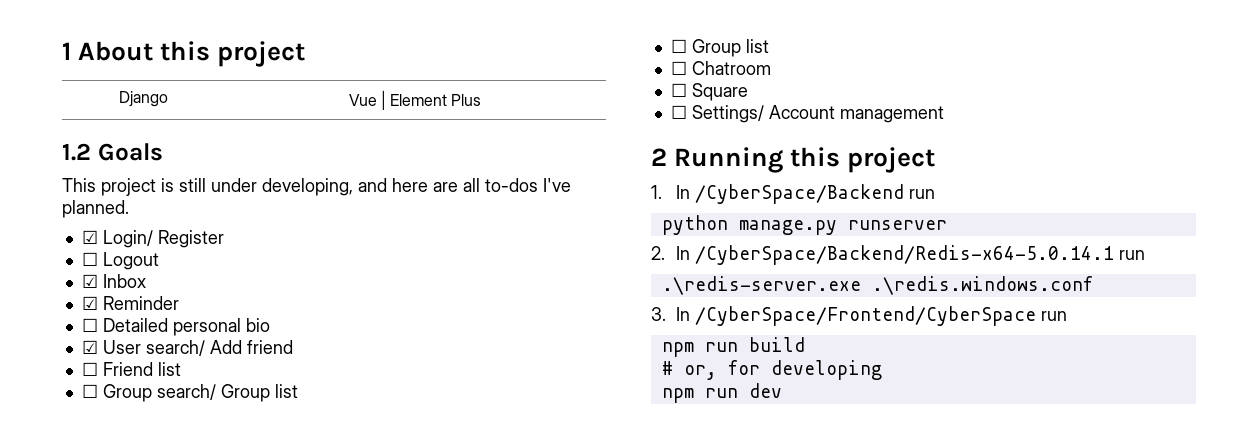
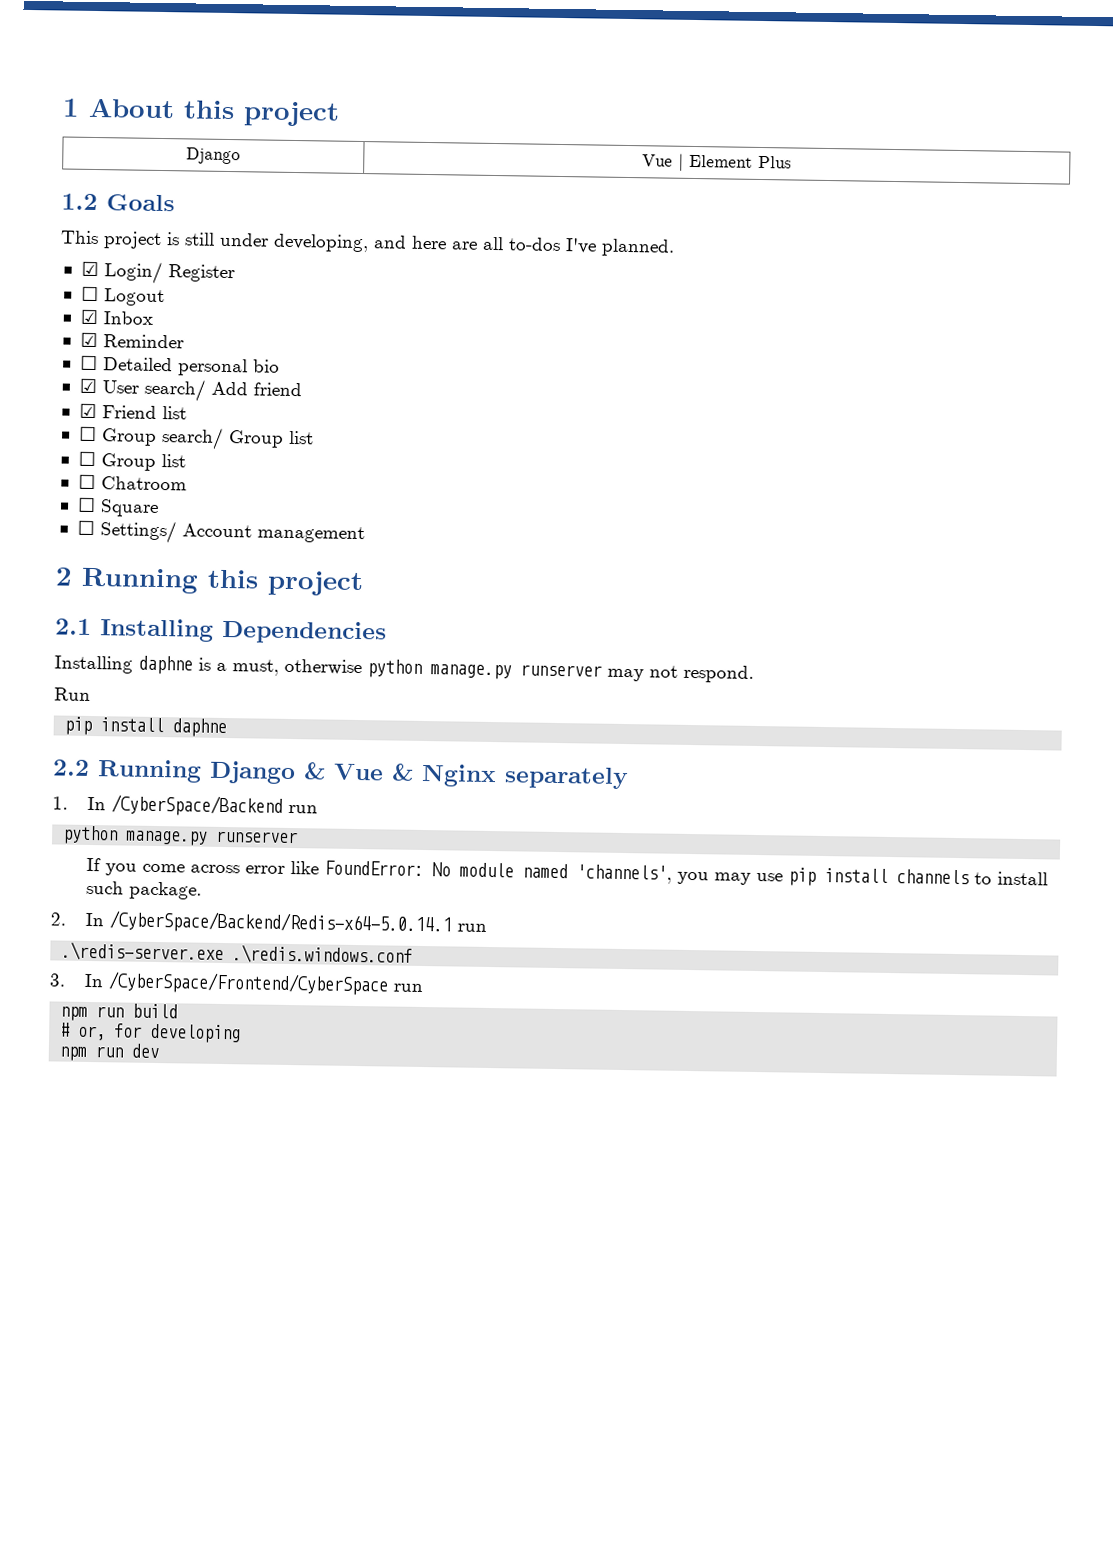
[81,362,98,376] ☐ -> [78,403,97,419] ☑
(936, 160) none -> [55,618,387,645] [54,655,754,683] [54,687,91,701] [64,716,228,738] [53,759,629,790] // 2.1 Installing Dependencies // Installing daphne is a must, otherwise python manage.py runserver may not respond. // Run // pip install daphne // 2.2 Running Django & Vue & Nginx separately
(947, 225) none -> [86,857,1049,886] [86,880,203,900] // If you come across error like FoundError: No module named 'channels', you may use pip install channels to install such package.

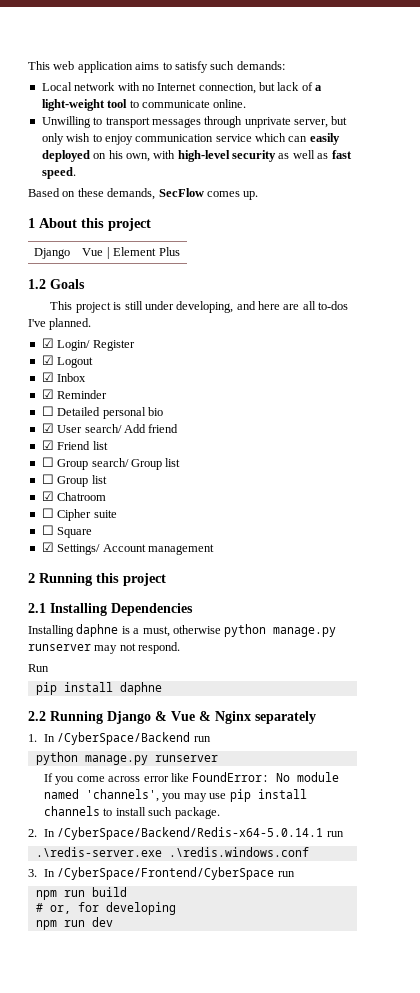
(62, 107) none -> [28,61,285,73] [41,82,323,94] [41,99,247,111] [41,116,348,128] [41,133,340,145] [41,150,352,162] [41,167,76,179] [28,188,259,200] This web application aims to satisfy such demands: // Local network with no Internet connection, but lack of a light-weight tool to communicate online. // Unwilling to transport messages through unprivate server, but only wish to enjoy communication service which can easily deployed on his own, with high-level security as well as fast speed. // Based on these demands, SecFlow comes up. //
[80,286,99,302] ☐ -> [41,355,54,365] ☑
[77,474,187,491] // ☐ Chatroom -> [41,491,107,501] [41,508,117,521] // ☑ Chatroom // ☐ Cipher suite
[76,520,95,536] ☐ -> [41,542,54,552] ☑

